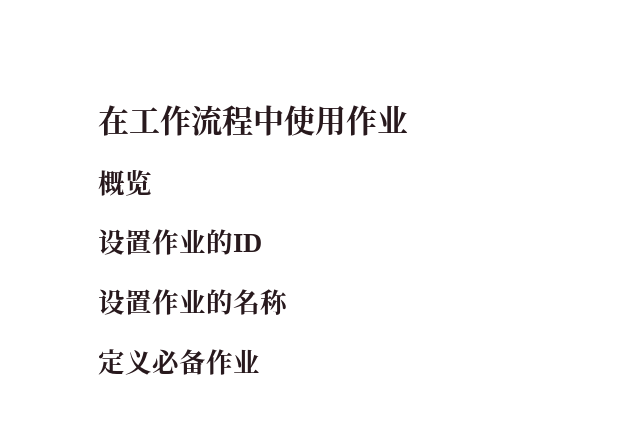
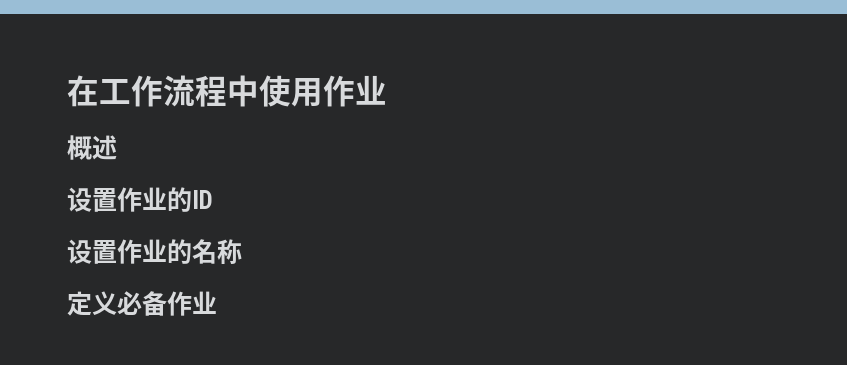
[125,169,152,196] 览 -> [92,135,117,160] 述

